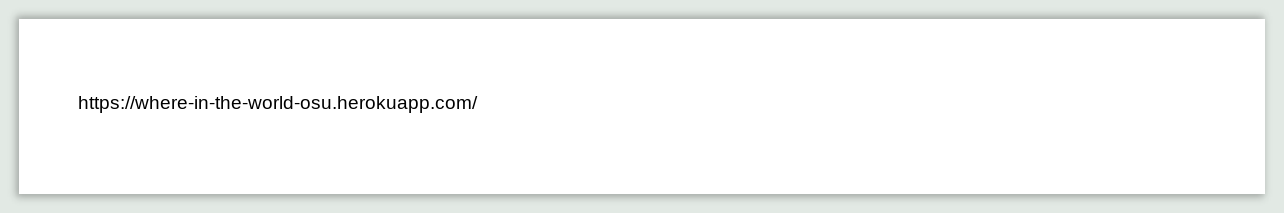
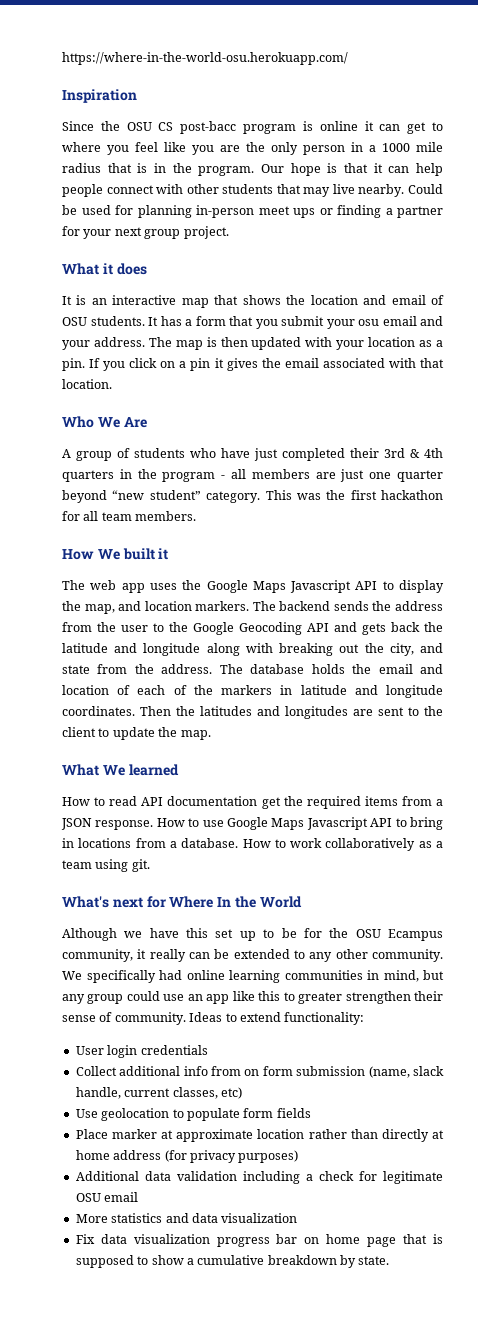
(478, 104) none -> [62,89,137,103] [62,121,443,134] [62,142,443,155] [62,163,444,176] [62,184,443,197] [62,205,443,218] [62,226,229,239] [62,263,147,275] [62,295,444,308] [62,316,443,329] [62,337,444,350] [62,358,444,371] [62,379,112,389] [62,416,147,428] [62,448,443,461] [62,469,444,482] [62,490,443,503] [62,511,197,521] [62,548,169,560] [62,580,445,593] [62,601,443,614] [62,622,443,635] [62,643,444,656] [62,664,444,674] [62,685,444,698] [62,706,443,719] [62,727,211,740] [62,764,179,776] [62,796,443,809] [61,817,443,830] [62,838,444,851] [62,859,150,872] [62,896,302,908] [62,928,444,941] [62,949,443,962] [62,970,444,983] [62,991,443,1004] [62,1012,365,1025] [75,1045,208,1058] [75,1066,444,1078] [75,1087,242,1099] [75,1108,311,1121] [75,1129,444,1142] [75,1150,299,1163] [75,1171,443,1184] [75,1192,139,1202] [75,1213,298,1223] [75,1234,443,1247] [75,1255,390,1268] // Inspiration // Since the OSU CS post-bacc program is online it can get to where you feel like you are the only person in a 1000 mile radius that is in the program. Our hope is that it can help people connect with other students that may live nearby. Could be used for planning in-person meet ups or finding a partner for your next group project. // What it does // It is an interactive map that shows the location and email of OSU students. It has a form that you submit your osu email and your address. The map is then updated with your location as a pin. If you click on a pin it gives the email associated with that location. // Who We Are // A group of students who have just completed their 3rd & 4th quarters in the program - all members are just one quarter beyond “new student” category. This was the first hackathon for all team members. // How We built it // The web app uses the Google Maps Javascript API to display the map, and location markers. The backend sends the address from the user to the Google Geocoding API and gets back the latitude and longitude along with breaking out the city, and state from the address. The database holds the email and location of each of the markers in latitude and longitude coordinates. Then the latitudes and longitudes are sent to the client to update the map. // What We learned // How to read API documentation get the required items from a JSON response. How to use Google Maps Javascript API to bring in locations from a database. How to work collaboratively as a team using git. // What's next for Where In the World // Although we have this set up to be for the OSU Ecampus community, it really can be extended to any other community. We specifically had online learning communities in mind, but any group could use an app like this to greater strengthen their sense of community. Ideas to extend functionality: // User login credentials // Collect additional info from on form submission (name, slack handle, current classes, etc) // Use geolocation to populate form fields // Place marker at approximate location rather than directly at home address (for privacy purposes) // Additional data validation including a check for legitimate OSU email // More statistics and data visualization // Fix data visualization progress bar on home page that is supposed to show a cumulative breakdown by state.

